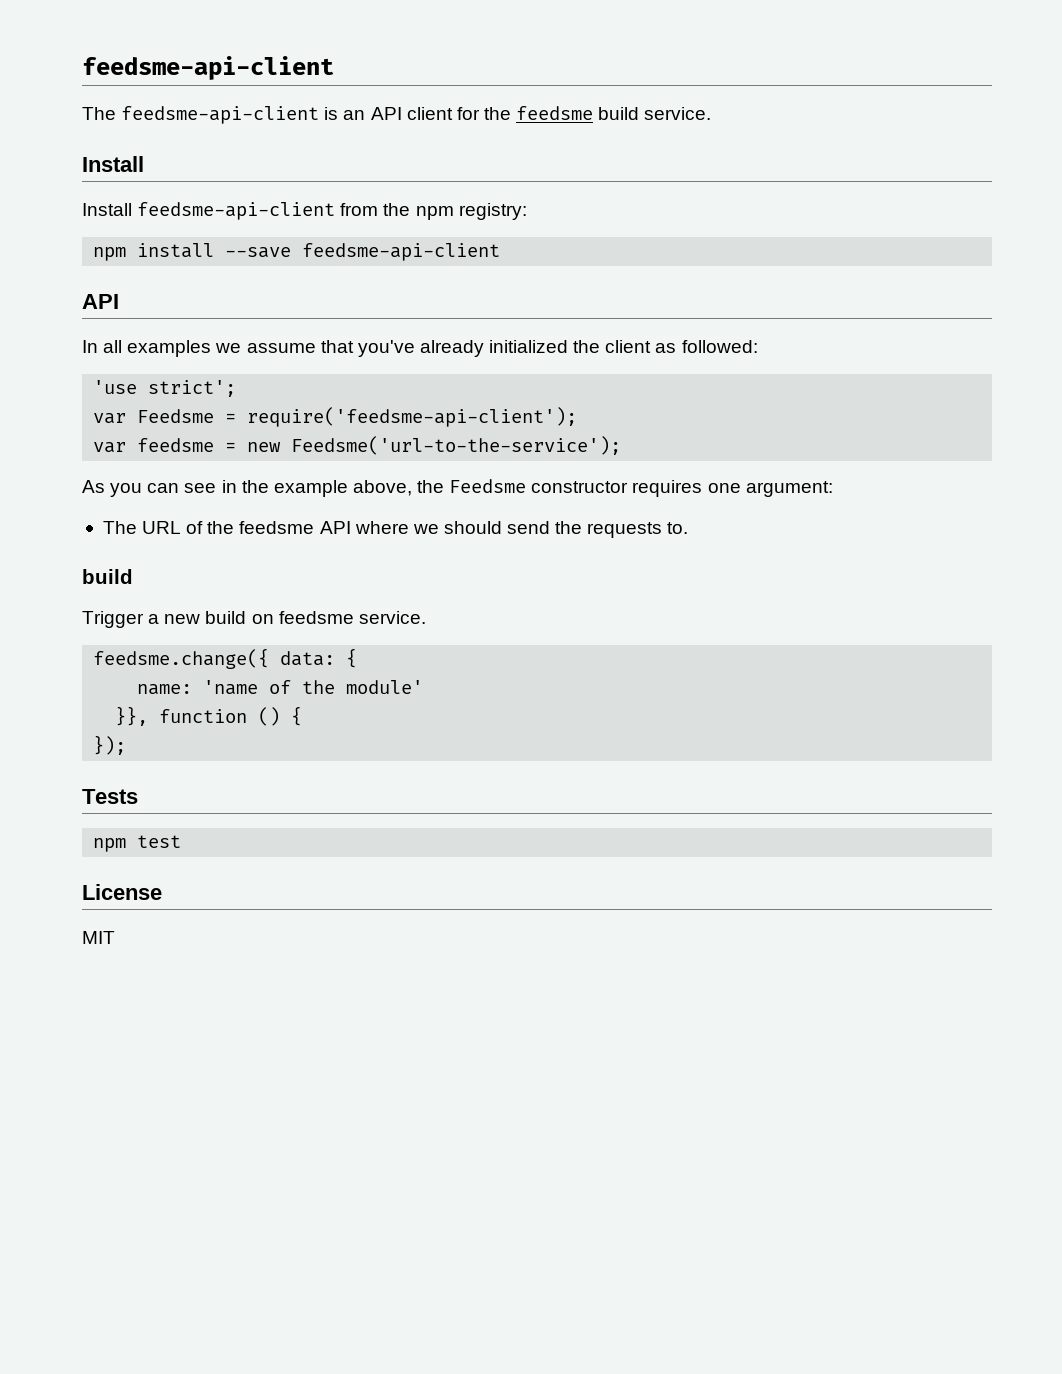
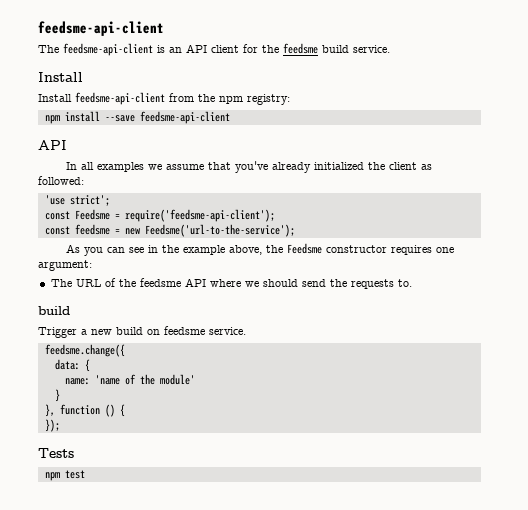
[93,413,127,424] var -> [44,211,70,220] const
[93,442,127,453] var -> [44,226,70,235] const
(270, 658) none -> (125, 350) //
[115,706,149,726] }}, -> [54,389,60,402] [44,404,55,417] } // },
[82,884,162,900] [82,931,115,944] // License // MIT -> (85, 474) none

